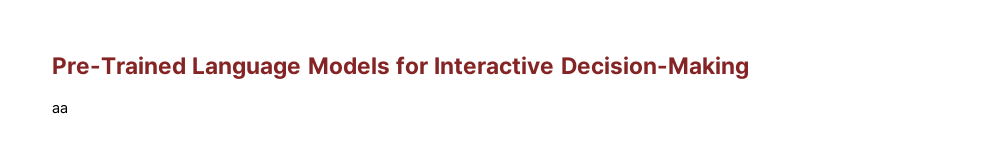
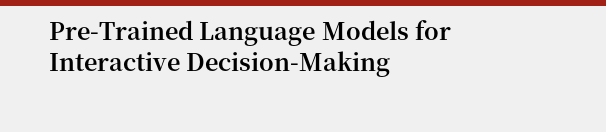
[52,104,68,114] // aa -> (391, 64) none

